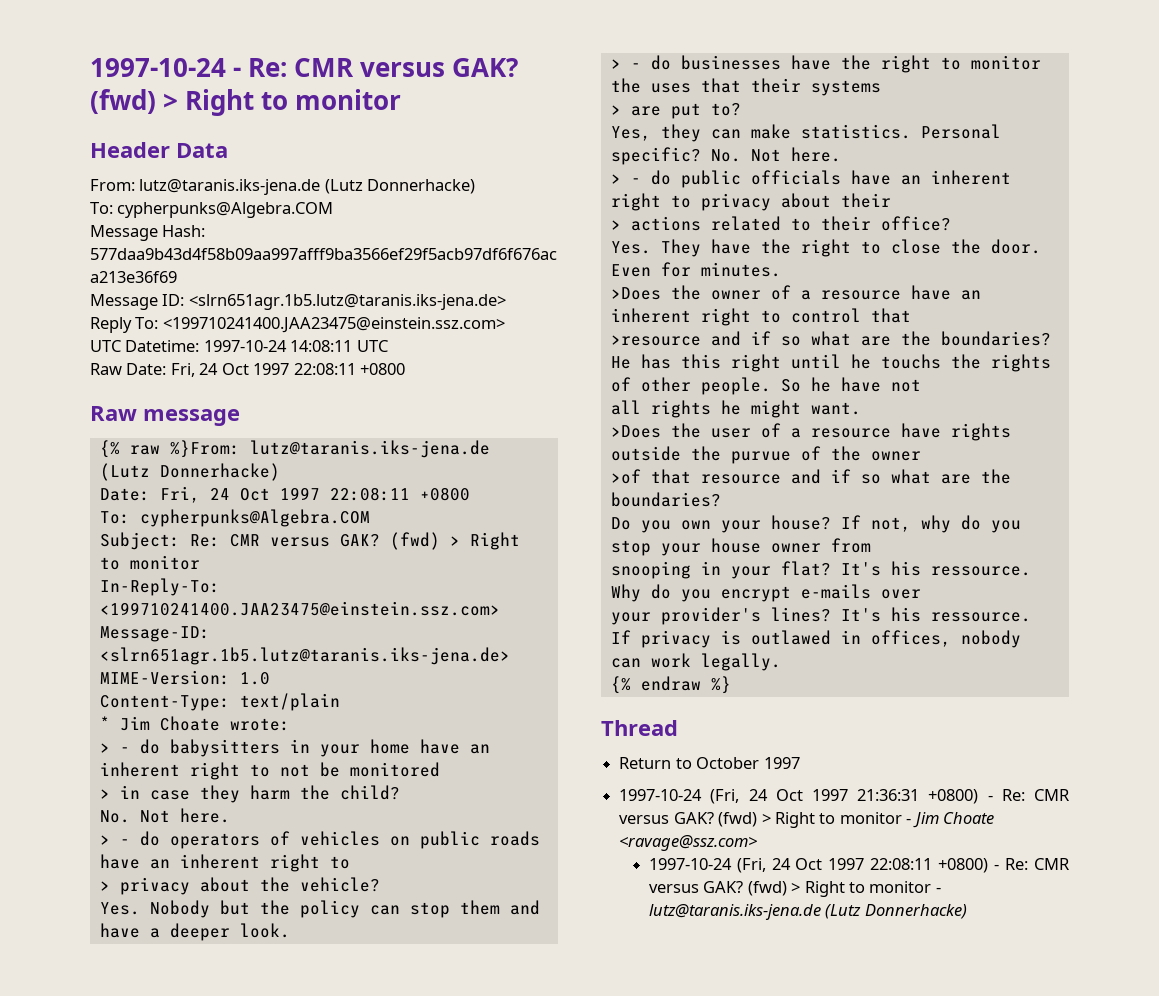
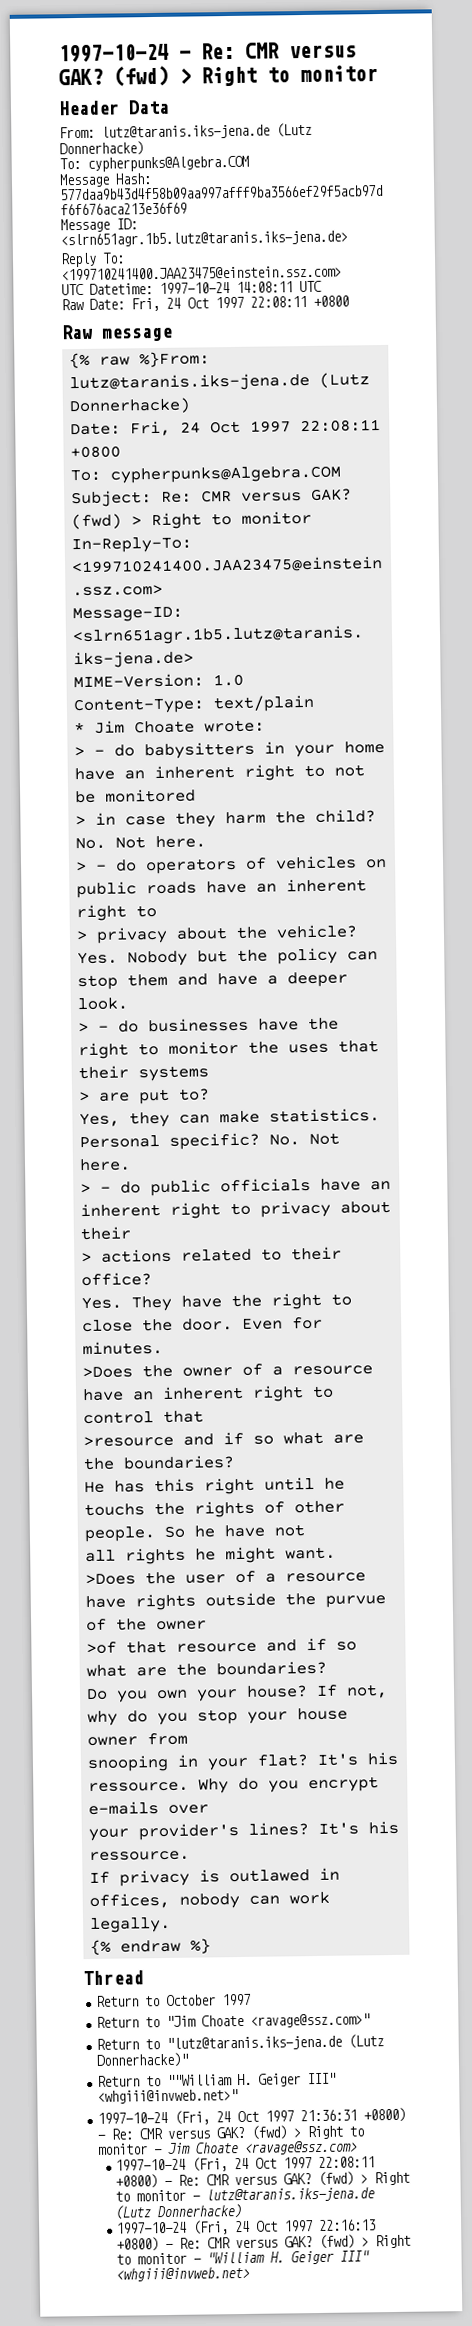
(800, 763) none -> [96,2013,371,2028] [96,2034,385,2051] [96,2052,189,2068] [97,2072,337,2087] [97,2089,239,2104] // Return to "Jim Choate <ravage@ssz.com>" // Return to "lutz@taranis.iks-jena.de (Lutz Donnerhacke)" // Return to ""William H. Geiger III" <whgiii@invweb.net>"
(967, 911) none -> [116,2219,377,2235] [116,2234,412,2252] [116,2250,371,2265] [116,2266,251,2282] // 1997-10-24 (Fri, 24 Oct 1997 22:16:13 +0800) - Re: CMR versus GAK? (fwd) > Right to monitor - "William H. Geiger III" <whgiii@invweb.net>

